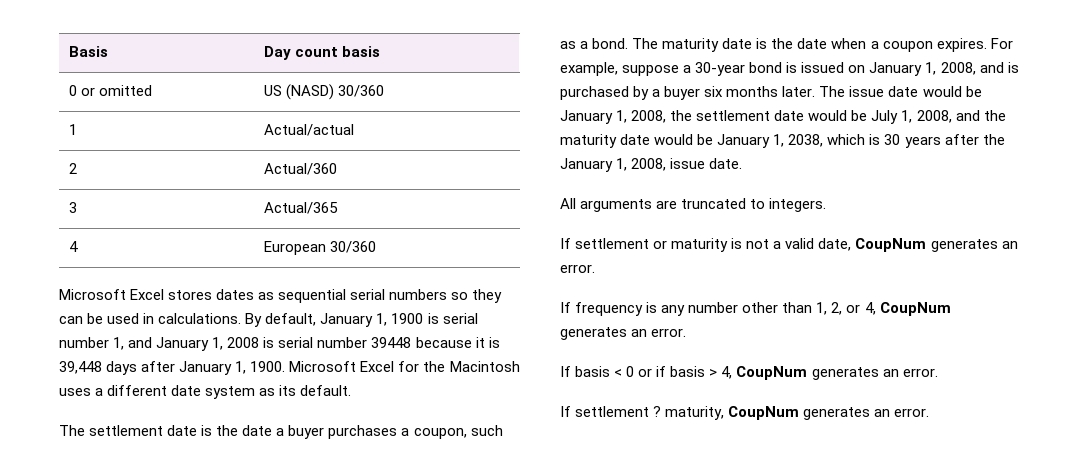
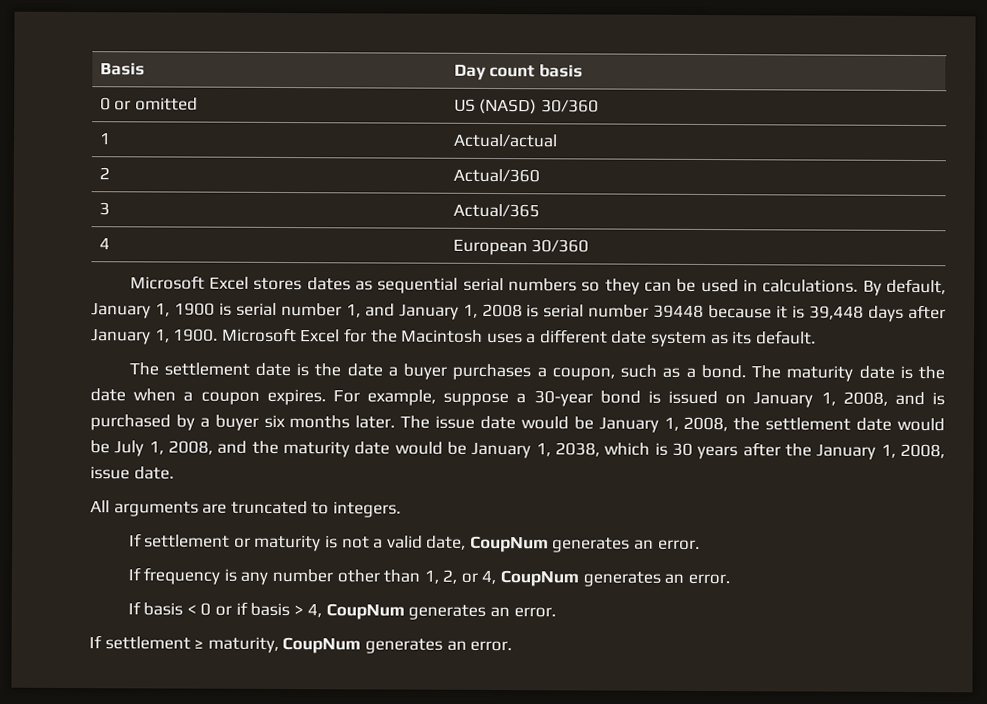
[653,406,662,417] ? -> [194,639,205,649] ≥

